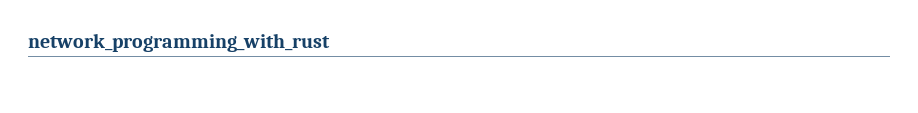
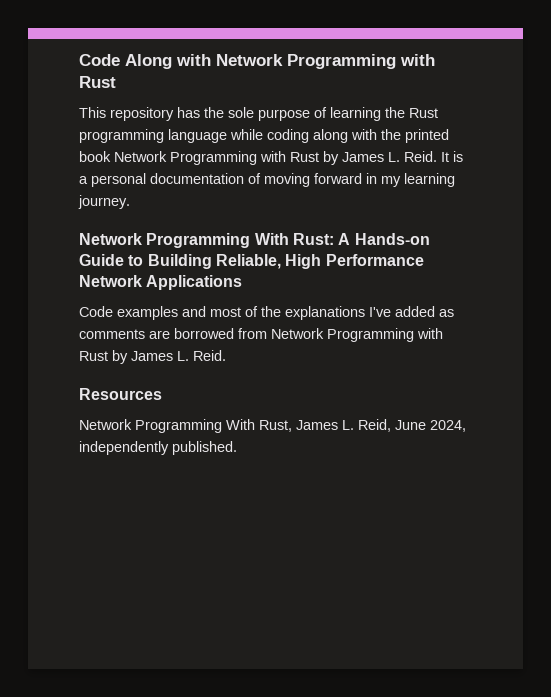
[28,33,330,52] network_programming_with_rust -> [79,54,435,69] [79,76,116,88] [79,107,438,121] [79,129,449,143] [79,151,463,165] [79,173,455,187] [78,195,130,209] [79,233,430,248] [79,254,424,269] [79,275,243,290] [79,306,454,320] [79,328,443,342] [79,350,226,364] [79,388,162,400] [79,419,466,433] [79,441,237,455] Code Along with Network Programming with Rust // This repository has the sole purpose of learning the Rust programming language while coding along with the printed book Network Programming with Rust by James L. Reid. It is a personal documentation of moving forward in my learning journey. // Network Programming With Rust: A Hands-on Guide to Building Reliable, High Performance Network Applications // Code examples and most of the explanations I've added as comments are borrowed from Network Programming with Rust by James L. Reid. // Resources // Network Programming With Rust, James L. Reid, June 2024, independently published.

